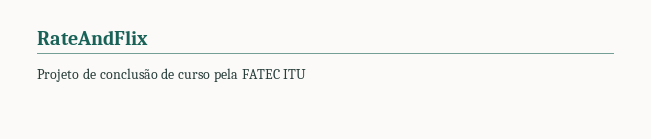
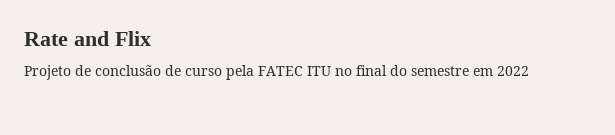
[37,30,148,45] RateAndFlix -> [24,31,151,46] Rate and Flix
(307, 74) none -> [335,65,529,76] no final do semestre em 2022

